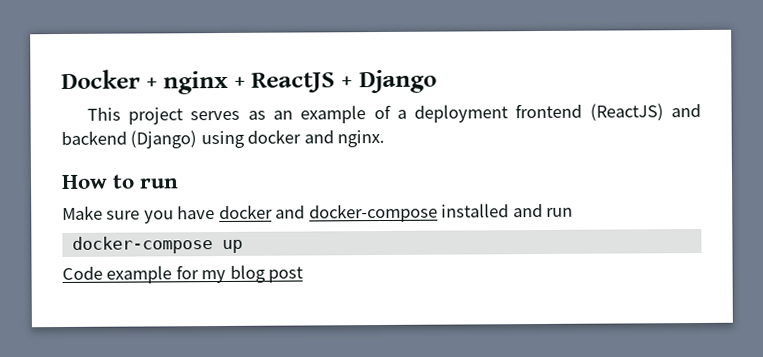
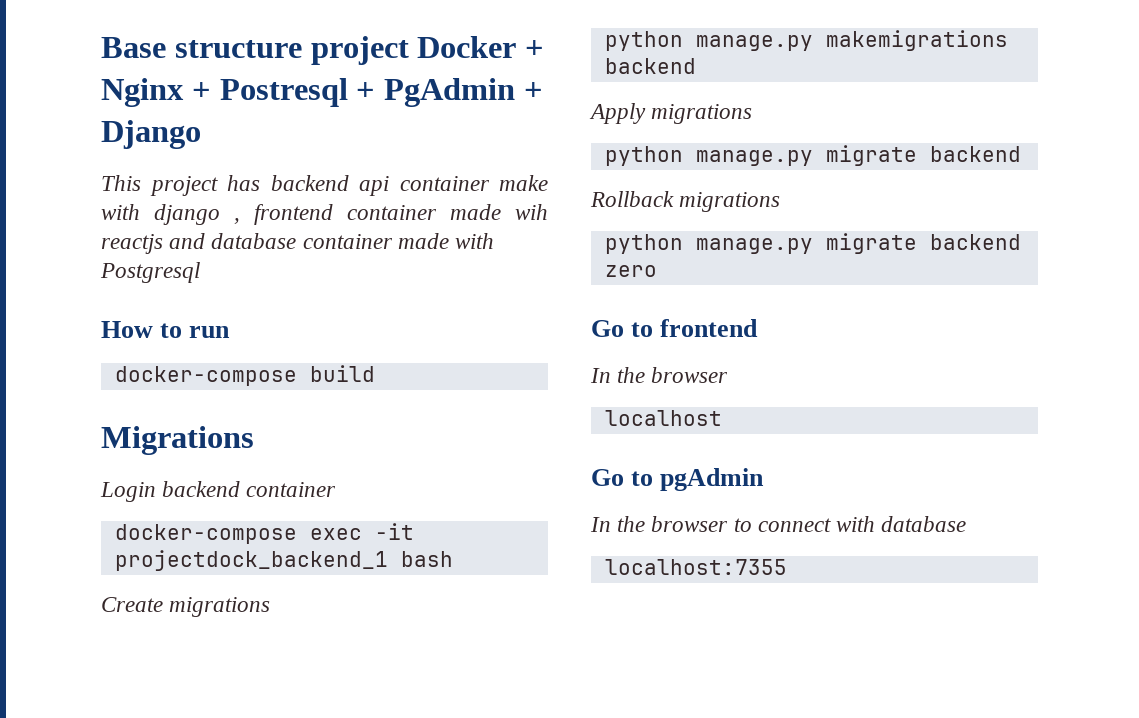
[61,69,437,95] [86,103,701,125] [61,129,386,149] [61,174,180,190] [62,203,574,224] [71,236,243,254] [62,264,304,284] Docker + nginx + ReactJS + Django // This project serves as an example of a deployment frontend (ReactJS) and backend (Django) using docker and nginx. // How to run // Make sure you have docker and docker-compose installed and run // docker-compose up // Code example for my blog post -> [101,36,545,65] [101,78,543,107] [101,120,201,149] [101,175,548,196] [101,204,548,225] [101,233,495,254] [100,262,200,283] [101,321,231,338] [114,365,375,386] [101,426,254,455] [100,481,337,502] [114,523,414,544] [114,550,453,571] [101,597,271,617] [604,30,1008,51] [604,58,696,74] [589,103,753,124] [604,145,1021,166] [590,191,781,212] [604,233,1021,254] [604,265,657,277] [591,319,759,337] [590,367,729,383] [604,410,722,426] [591,468,765,491] [590,516,967,532] [604,559,787,575] Base structure project Docker + Nginx + Postresql + PgAdmin + Django // This project has backend api container make with django , frontend container made wih reactjs and database container made with Postgresql // How to run // docker-compose build // Migrations // Login backend container // docker-compose exec -it projectdock_backend_1 bash // Create migrations // python manage.py makemigrations backend // Apply migrations // python manage.py migrate backend // Rollback migrations // python manage.py migrate backend zero // Go to frontend // In the browser // localhost // Go to pgAdmin // In the browser to connect with database // localhost:7355

